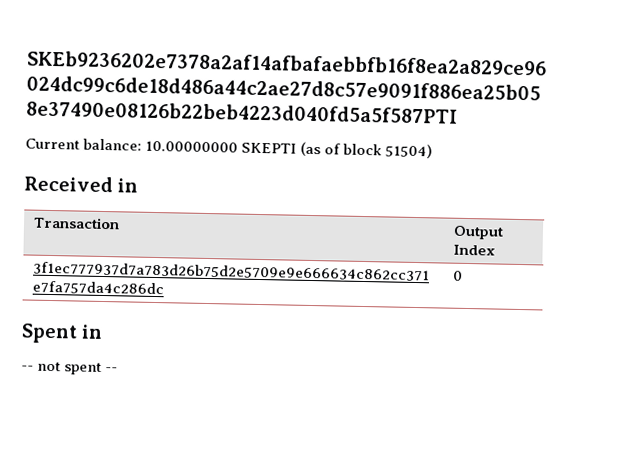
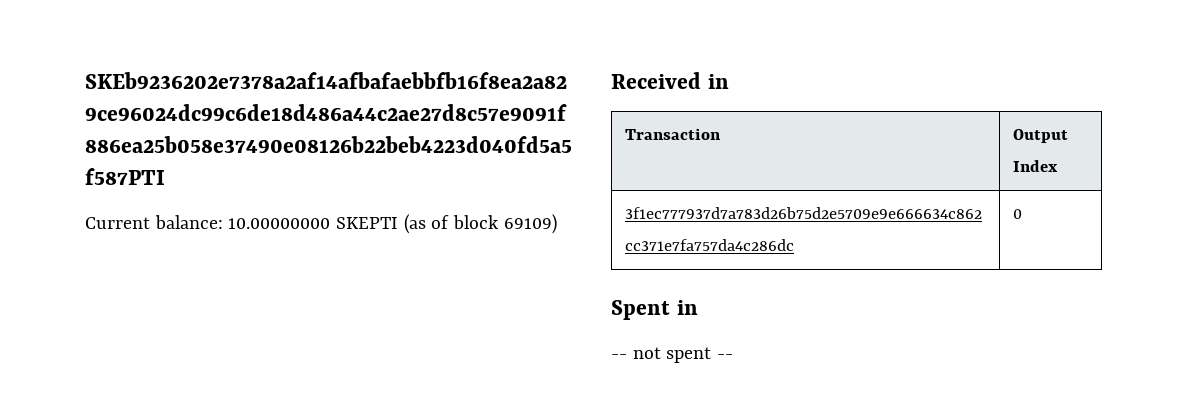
[385,143,434,159] 51504) -> [503,214,557,234] 69109)

